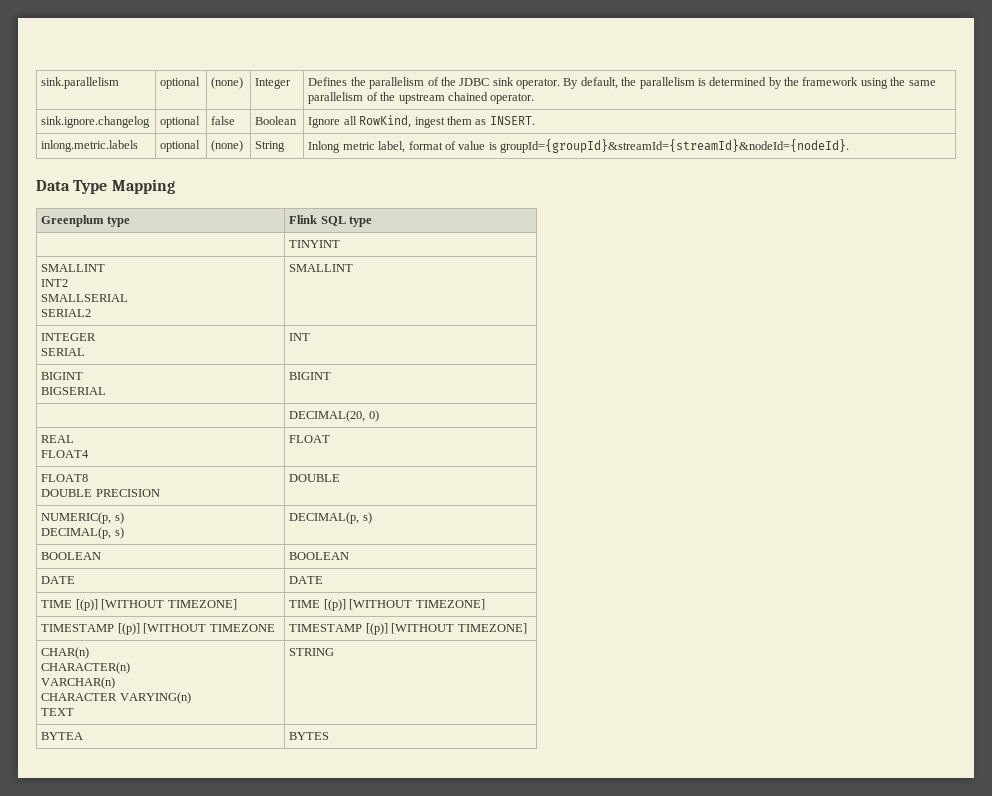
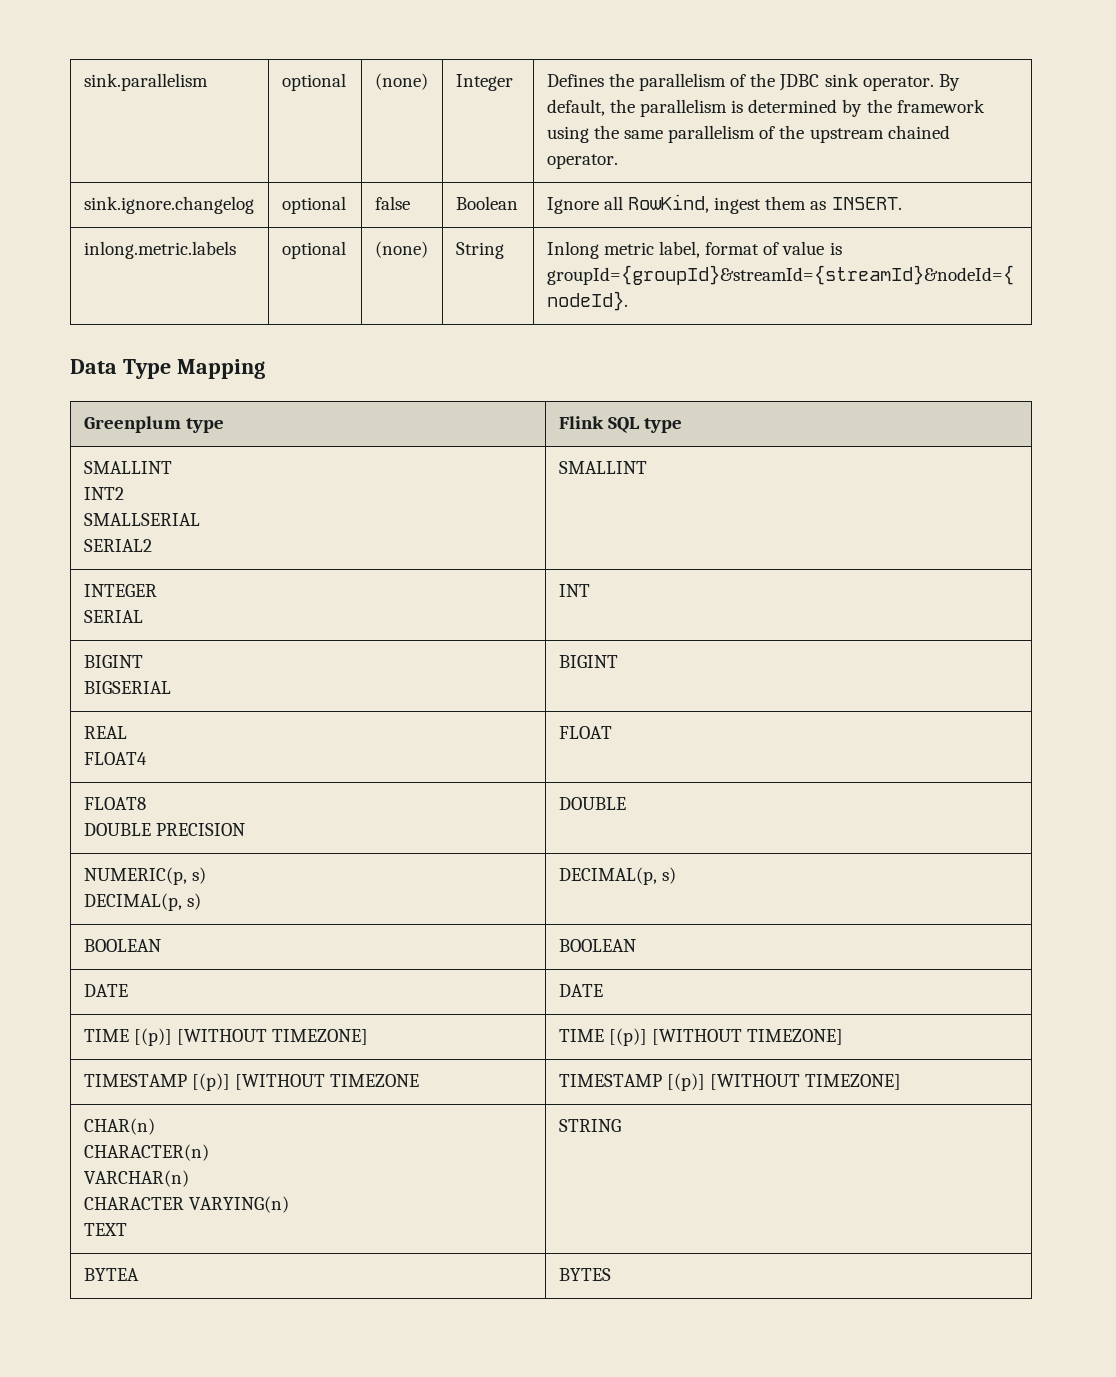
[289,240,341,248] // | TINYINT -> (683, 425) none
[289,410,379,422] // | DECIMAL(20, 0) -> (618, 661) none

